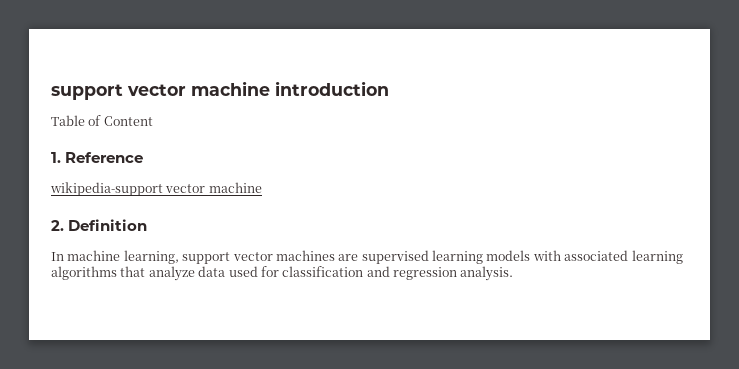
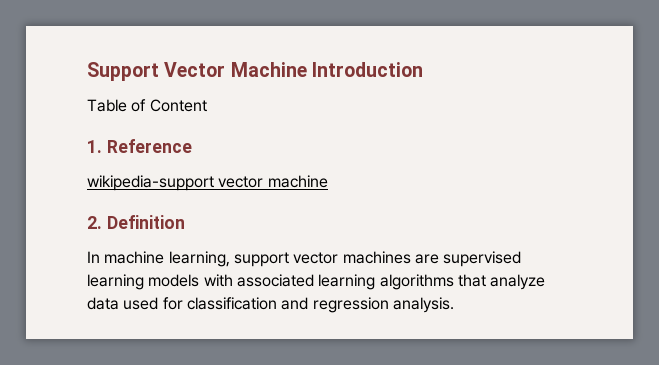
[51,81,389,100] support vector machine introduction -> [87,62,423,81] Support Vector Machine Introduction

